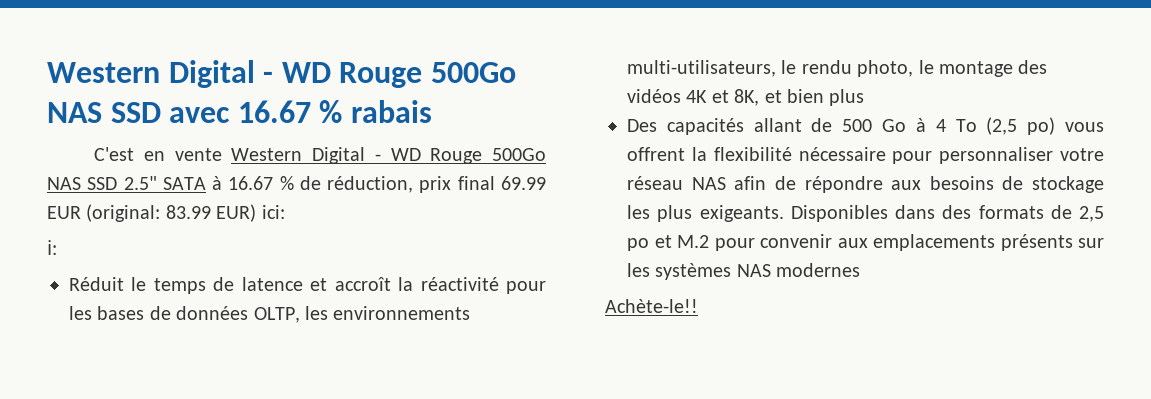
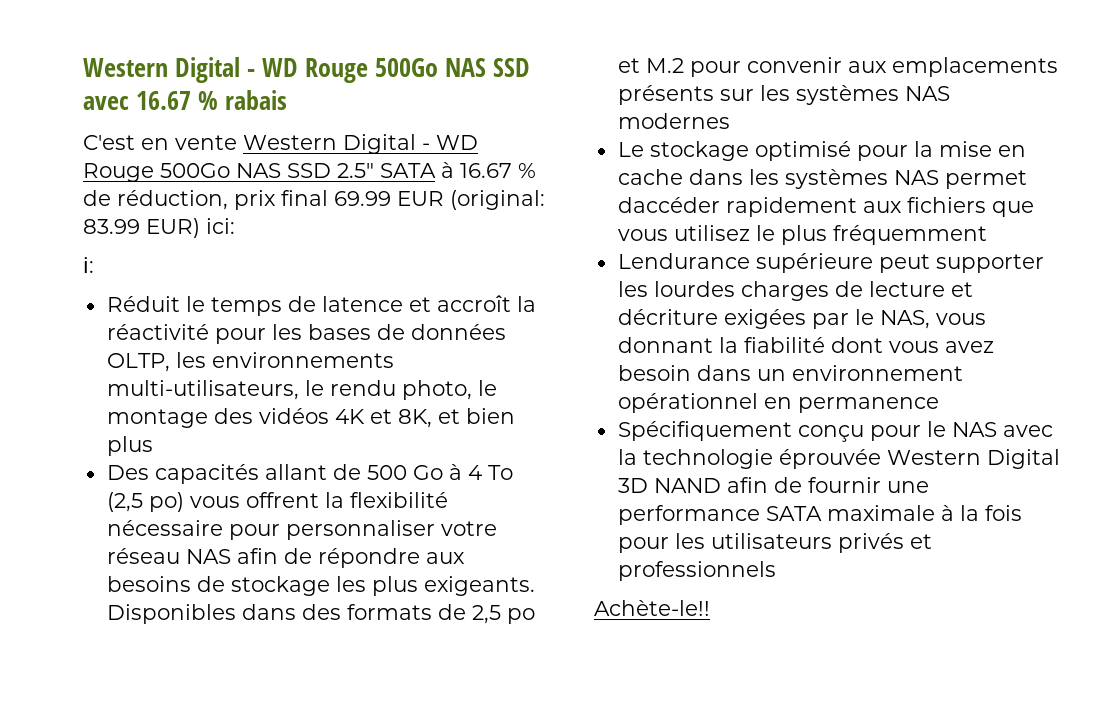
(861, 270) none -> [617,141,1026,161] [617,169,1027,189] [617,197,1034,217] [617,225,987,245] [617,253,1044,273] [617,281,973,301] [617,309,986,329] [617,337,994,353] [617,365,963,381] [617,393,939,413] [617,421,1053,442] [617,449,1060,469] [617,477,929,493] [617,505,1022,525] [617,533,932,553] [617,561,776,581] // Le stockage optimisé pour la mise en cache dans les systèmes NAS permet daccéder rapidement aux fichiers que vous utilisez le plus fréquemment // Lendurance supérieure peut supporter les lourdes charges de lecture et décriture exigées par le NAS, vous donnant la fiabilité dont vous avez besoin dans un environnement opérationnel en permanence // Spécifiquement conçu pour le NAS avec la technologie éprouvée Western Digital 3D NAND afin de fournir une performance SATA maximale à la fois pour les utilisateurs privés et professionnels

